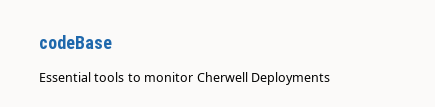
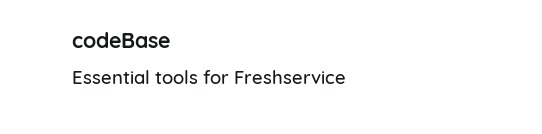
[127,72,330,85] to monitor Cherwell Deployments -> [203,70,346,84] for Freshservice

